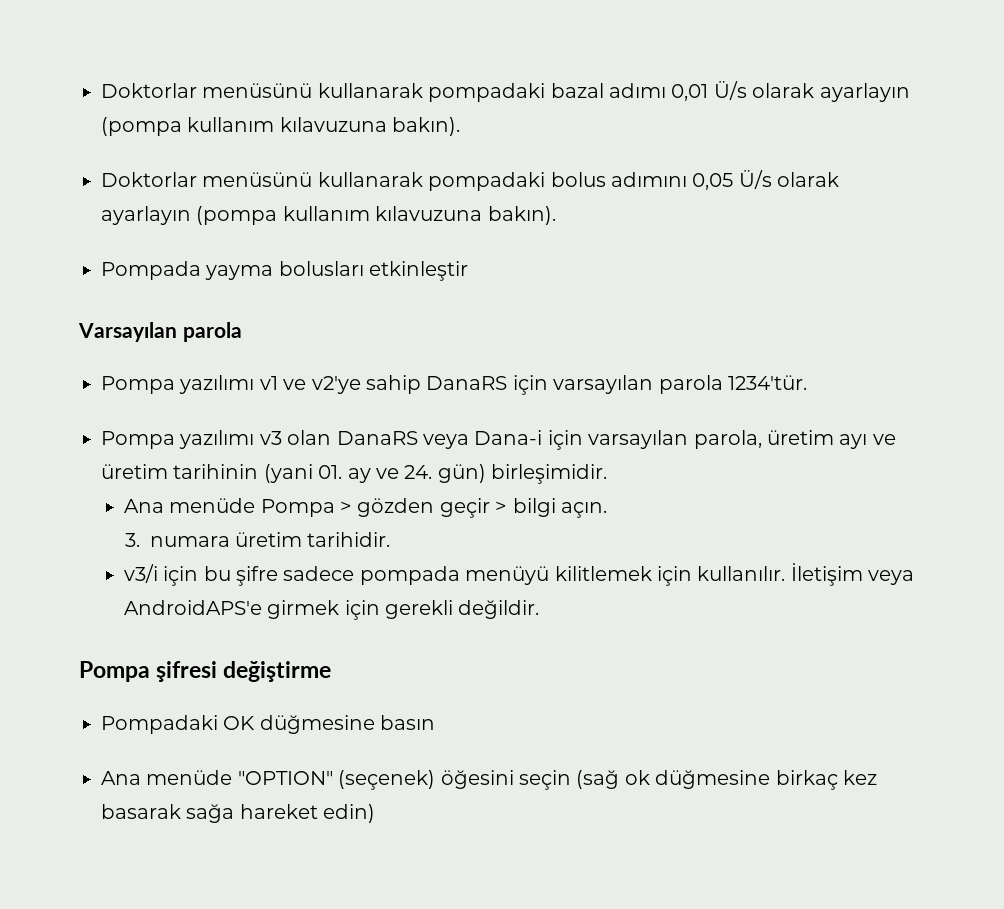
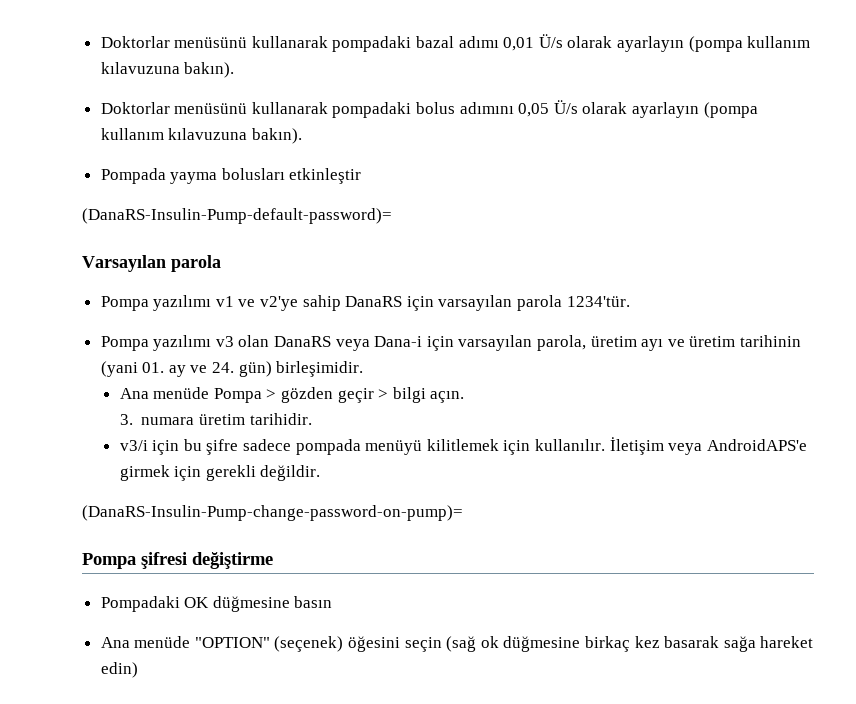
(469, 271) none -> [82,208,392,224] // (DanaRS-Insulin-Pump-default-password)=
(540, 609) none -> [82,505,463,521] // (DanaRS-Insulin-Pump-change-password-on-pump)=

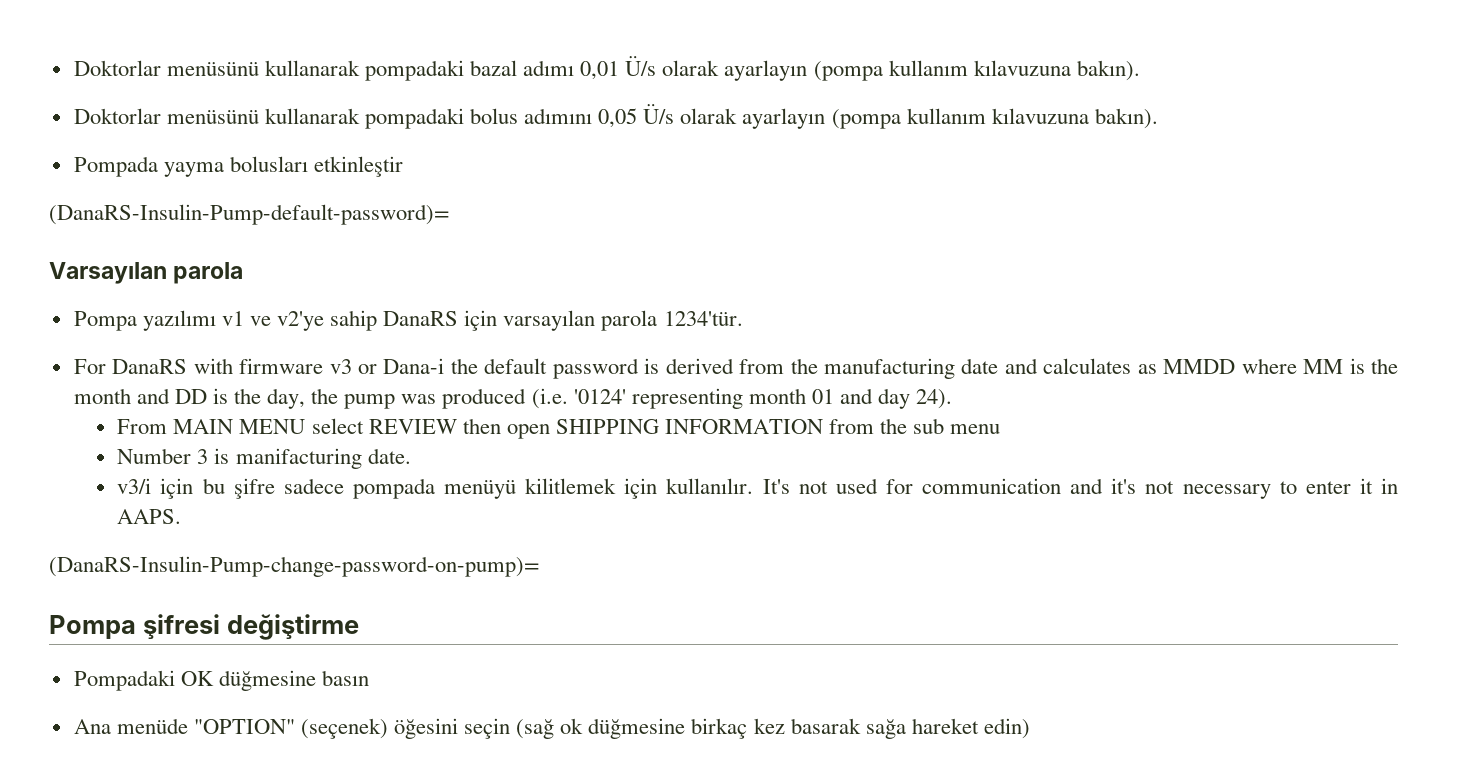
[100,335,801,351] [100,361,364,377] [119,387,465,403] [119,413,312,425] Pompa yazılımı v3 olan DanaRS veya Dana-i için varsayılan parola, üretim ayı ve üretim tarihinin (yani 01. ay ve 24. gün) birleşimidir. // Ana menüde Pompa > gözden geçir > bilgi açın. // 3. numara üretim tarihidir. -> [73,358,1398,379] [73,388,953,409] [117,418,1001,439] [117,448,411,469] For DanaRS with firmware v3 or Dana-i the default password is derived from the manufacturing date and calculates as MMDD where MM is the month and DD is the day, the pump was produced (i.e. '0124' representing month 01 and day 24). // From MAIN MENU select REVIEW then open SHIPPING INFORMATION from the sub menu // Number 3 is manifacturing date.
[609,437,807,455] [119,465,321,481] İletişim veya AndroidAPS'e girmek için gerekli değildir. -> [762,478,1399,499] [117,509,182,524] It's not used for communication and it's not necessary to enter it in AAPS.

